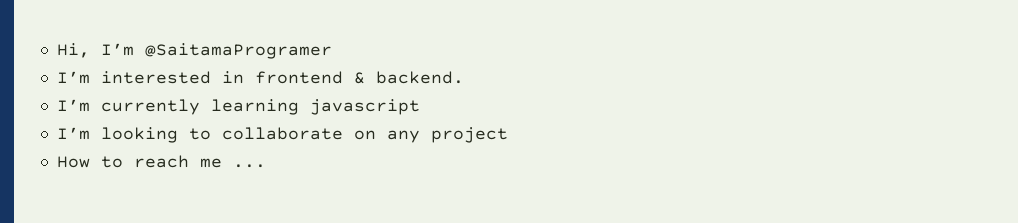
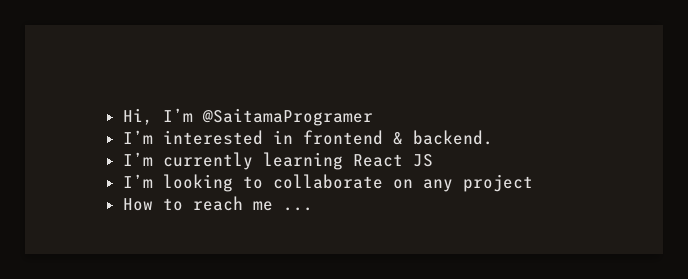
[309,99,420,115] javascript -> [352,154,433,167] React JS

